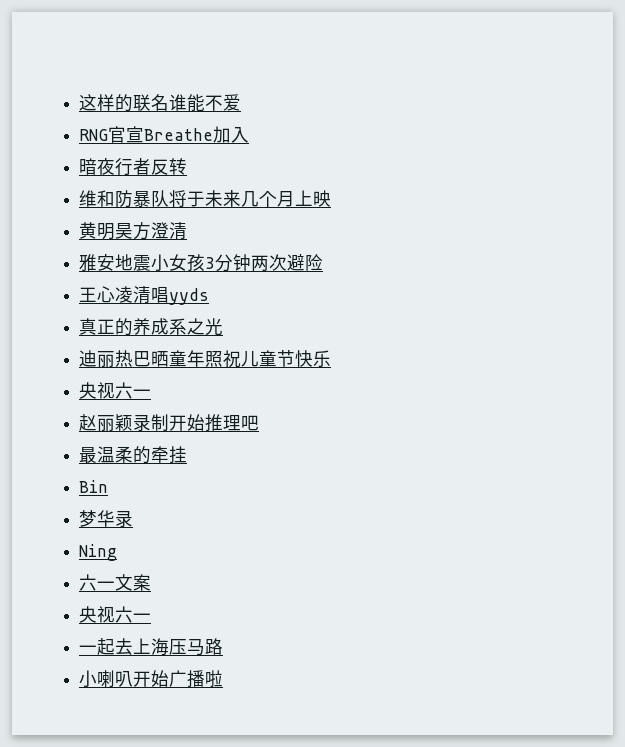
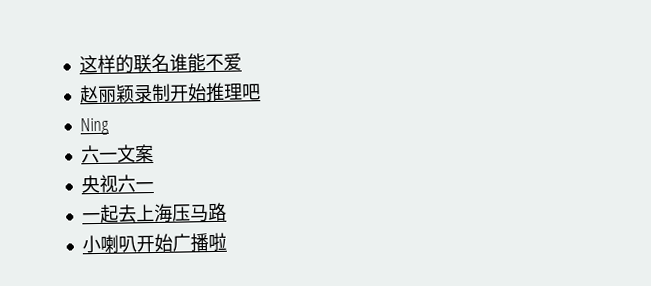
[79,126,250,143] [79,158,188,176] [79,190,332,208] [79,222,188,240] [79,254,324,272] [79,286,210,305] [79,318,224,336] [79,350,332,368] [79,382,152,399] // RNG官宣Breathe加入 // 暗夜行者反转 // 维和防暴队将于未来几个月上映 // 黄明昊方澄清 // 雅安地震小女孩3分钟两次避险 // 王心凌清唱yyds // 真正的养成系之光 // 迪丽热巴晒童年照祝儿童节快乐 // 央视六一 -> (242, 61) none
[79,446,188,464] [79,480,109,493] [79,510,134,527] // 最温柔的牵挂 // Bin // 梦华录 -> (261, 92) none

